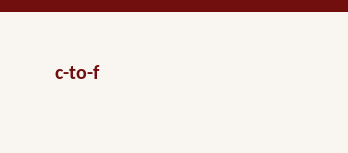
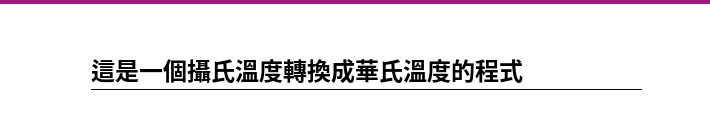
[55,65,100,79] c-to-f -> [91,59,523,84] 這是一個攝氏溫度轉換成華氏溫度的程式

